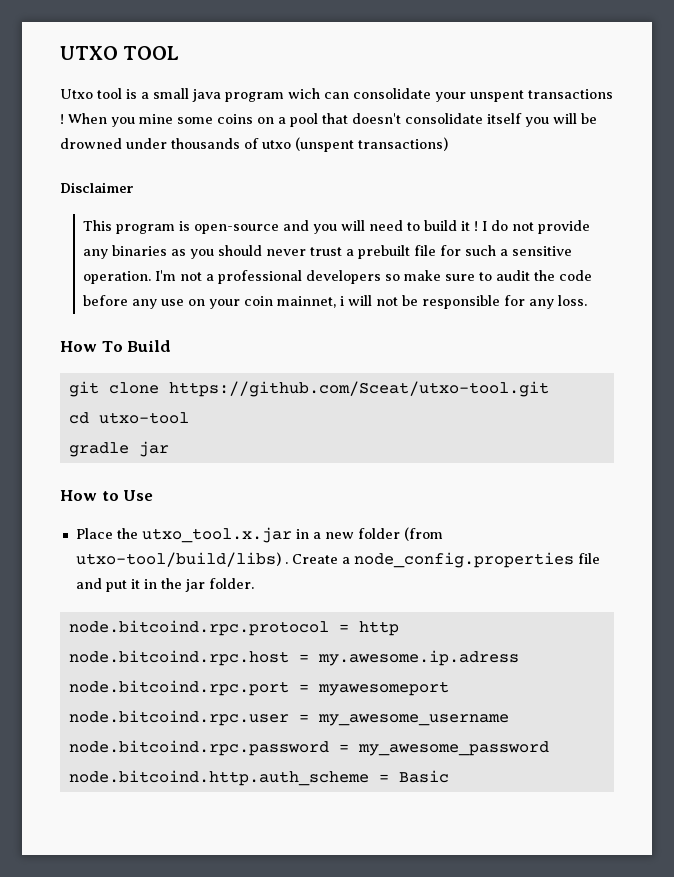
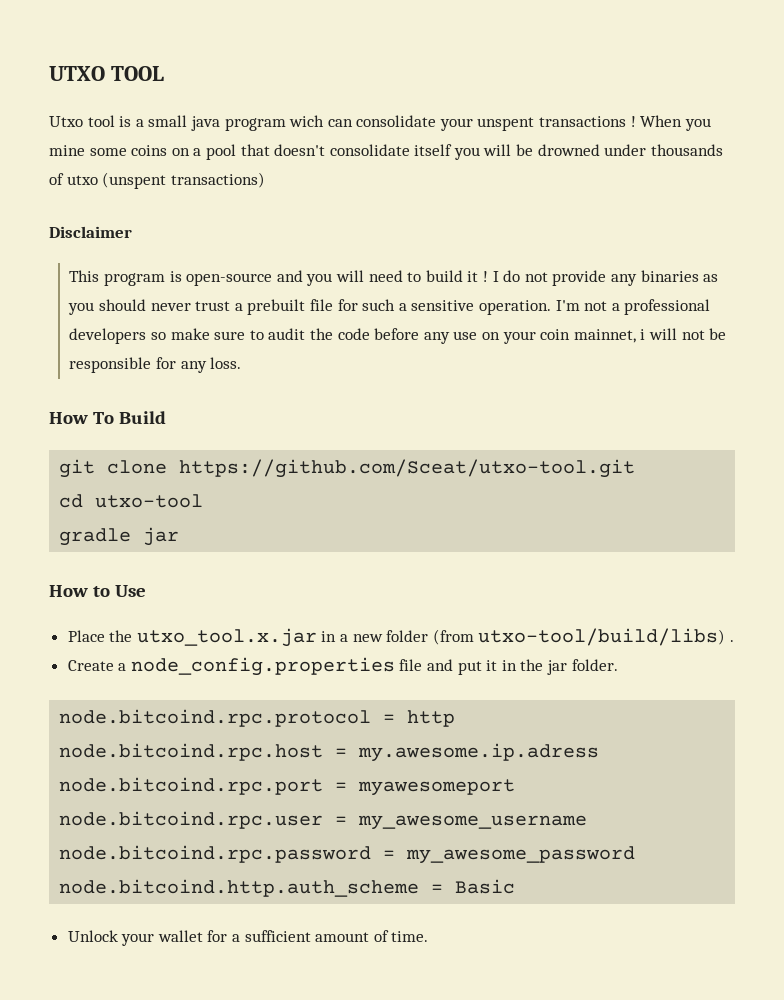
(288, 563) none -> (735, 641) //
(449, 776) none -> [67,930,429,946] // Unlock your wallet for a sufficient amount of time.

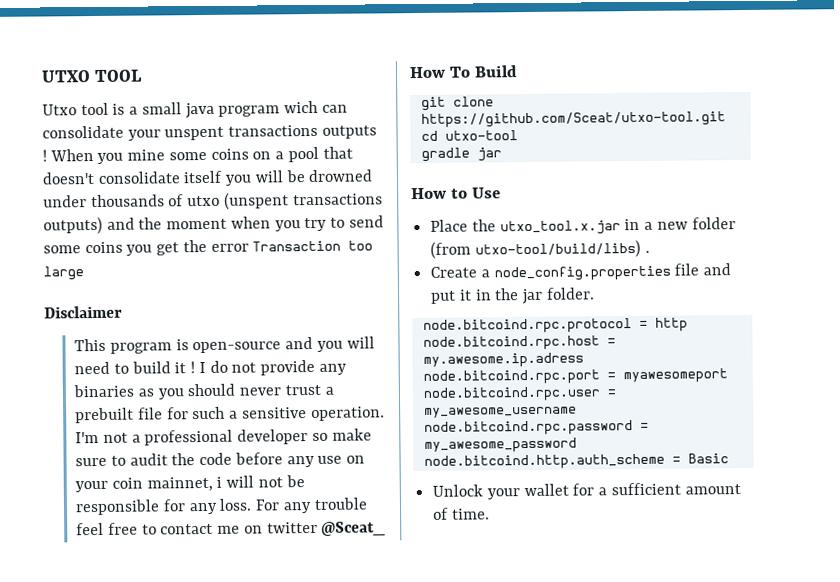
(627, 121) none -> [321,125,377,139] outputs
[170,172,265,188] transactions) -> [292,193,383,206] [43,215,384,235] [43,239,374,256] [43,266,84,281] transactions outputs) and the moment when you try to send some coins you get the error Transaction too large
[69,328,147,344] developers -> [237,429,309,445] developer
(242, 363) none -> [255,497,368,514] [76,521,387,536] For any trouble feel free to contact me on twitter @Sceat_

